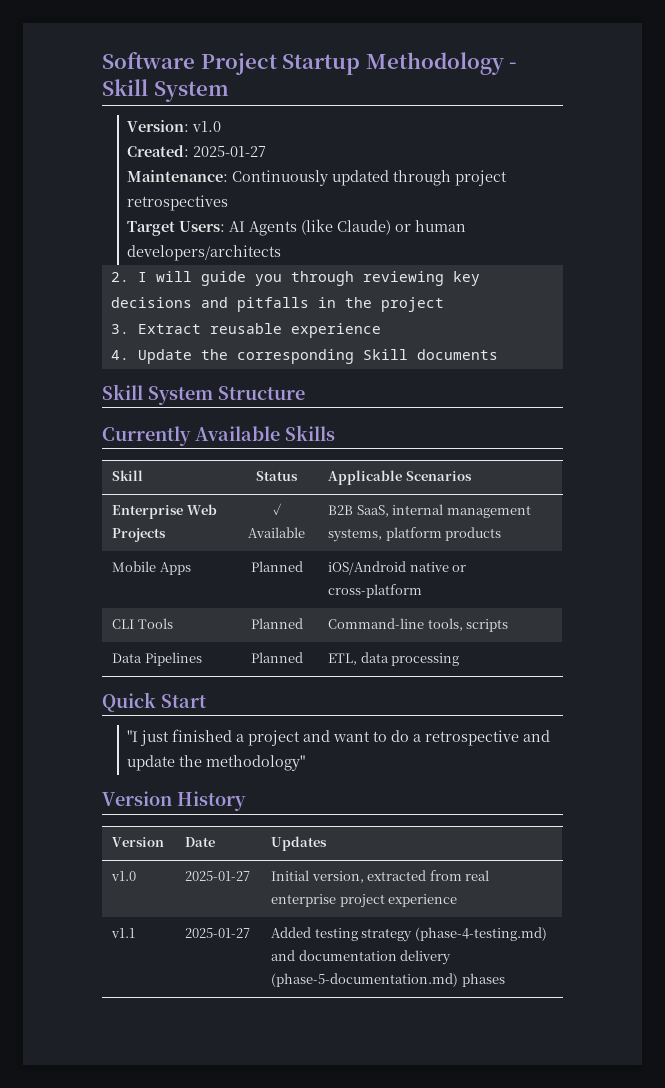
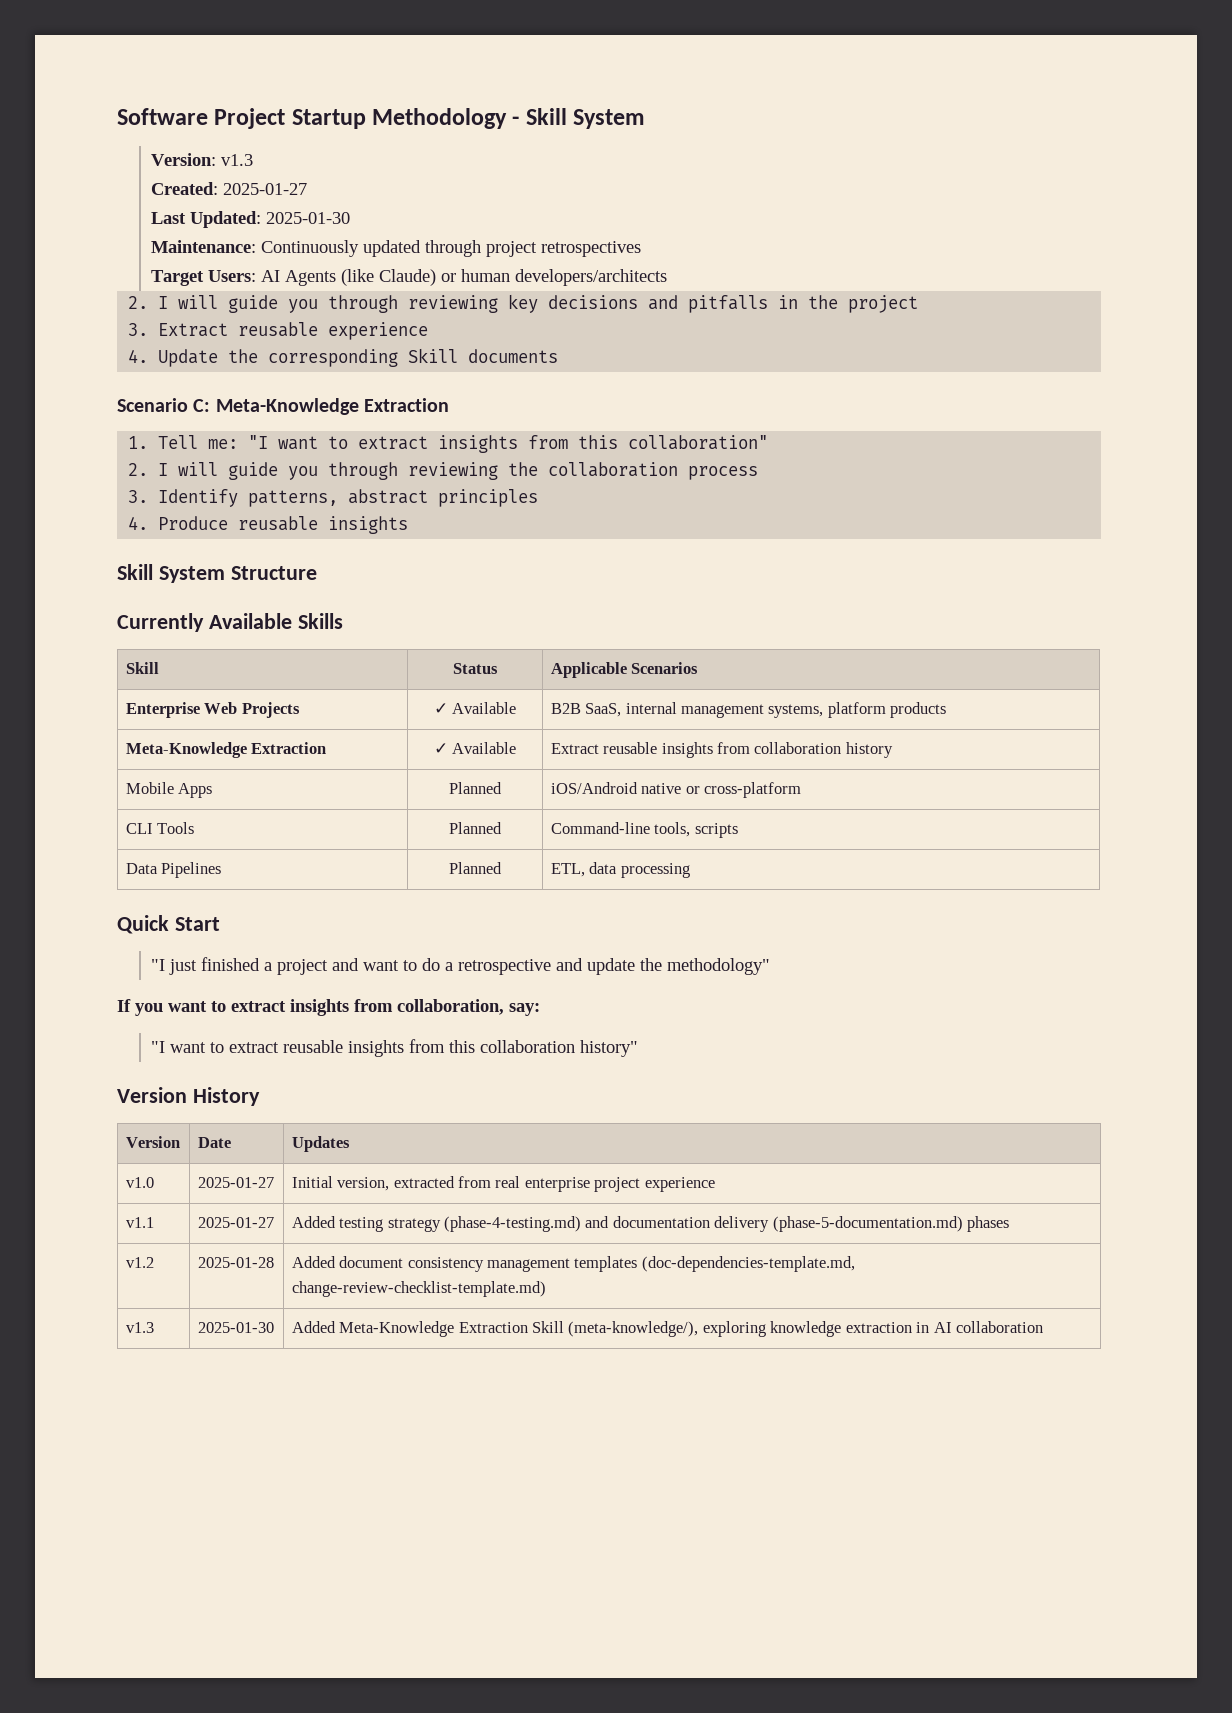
[192,121,222,132] v1.0 -> [221,154,254,166] v1.3
(267, 151) none -> [151,211,351,228] // Last Updated: 2025-01-30
(498, 354) none -> [117,398,450,415] [128,435,769,453] [128,462,759,480] [128,489,539,507] [128,516,409,534] // Scenario C: Meta-Knowledge Extraction // 1. Tell me: "I want to extract insights from this collaboration" // 2. I will guide you through reviewing the collaboration process // 3. Identify patterns, abstract principles // 4. Produce reusable insights
(502, 534) none -> [125,742,327,758] [433,742,517,754] [550,742,893,758] // Meta-Knowledge Extraction | ✓ Available | Extract reusable insights from collaboration history
(306, 763) none -> [117,999,540,1016] [151,1039,639,1057] // If you want to extract insights from collaboration, say: // "I want to extract reusable insights from this collaboration history"
(505, 980) none -> [125,1257,154,1268] [197,1257,274,1268] [291,1256,855,1272] [291,1281,546,1297] [125,1322,154,1333] [197,1322,274,1333] [291,1321,1044,1337] // v1.2 | 2025-01-28 | Added document consistency management templates (doc-dependencies-template.md, change-review-checklist-template.md) // v1.3 | 2025-01-30 | Added Meta-Knowledge Extraction Skill (meta-knowledge/), exploring knowledge extraction in AI collaboration

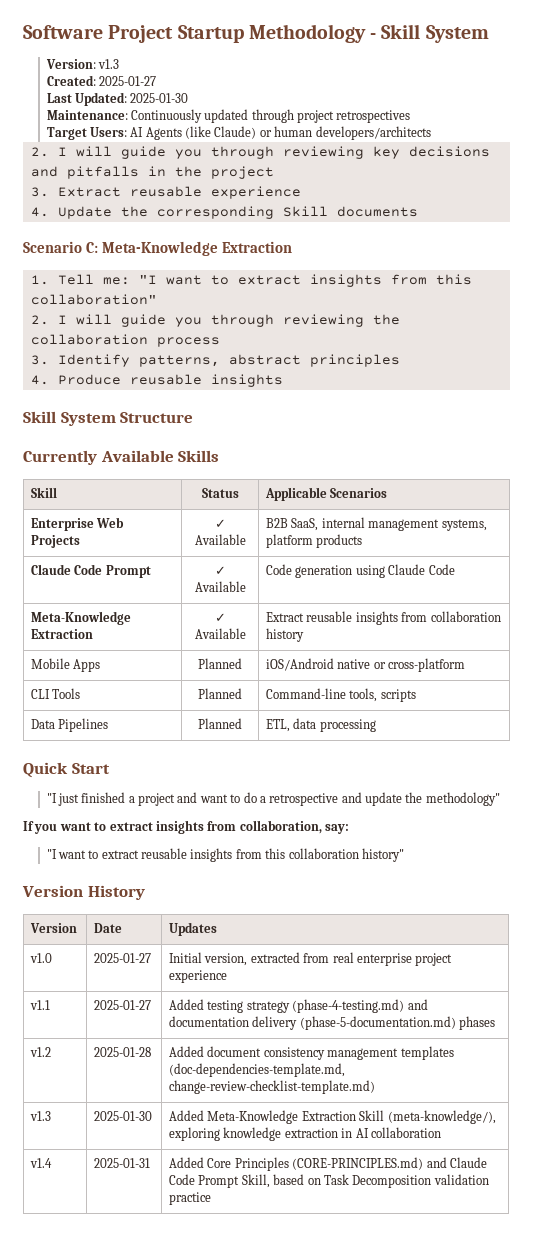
(947, 710) none -> [31,564,151,578] [214,566,226,575] [194,581,246,592] [266,564,455,578] // Claude Code Prompt | ✓ Available | Code generation using Claude Code
(1044, 1327) none -> [30,1158,53,1168] [94,1158,151,1168] [169,1157,487,1171] [169,1174,489,1188] [169,1192,212,1205] // v1.4 | 2025-01-31 | Added Core Principles (CORE-PRINCIPLES.md) and Claude Code Prompt Skill, based on Task Decomposition validation practice

